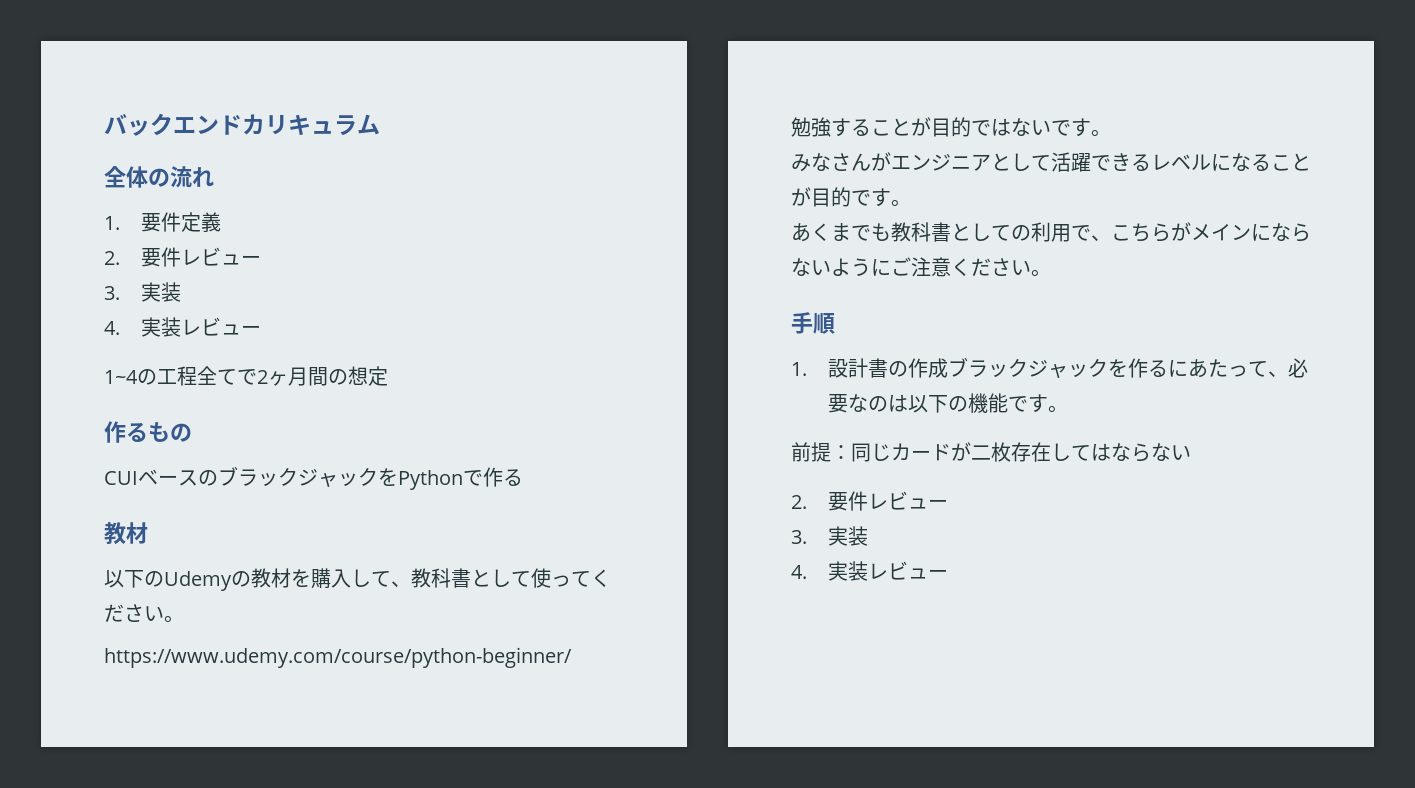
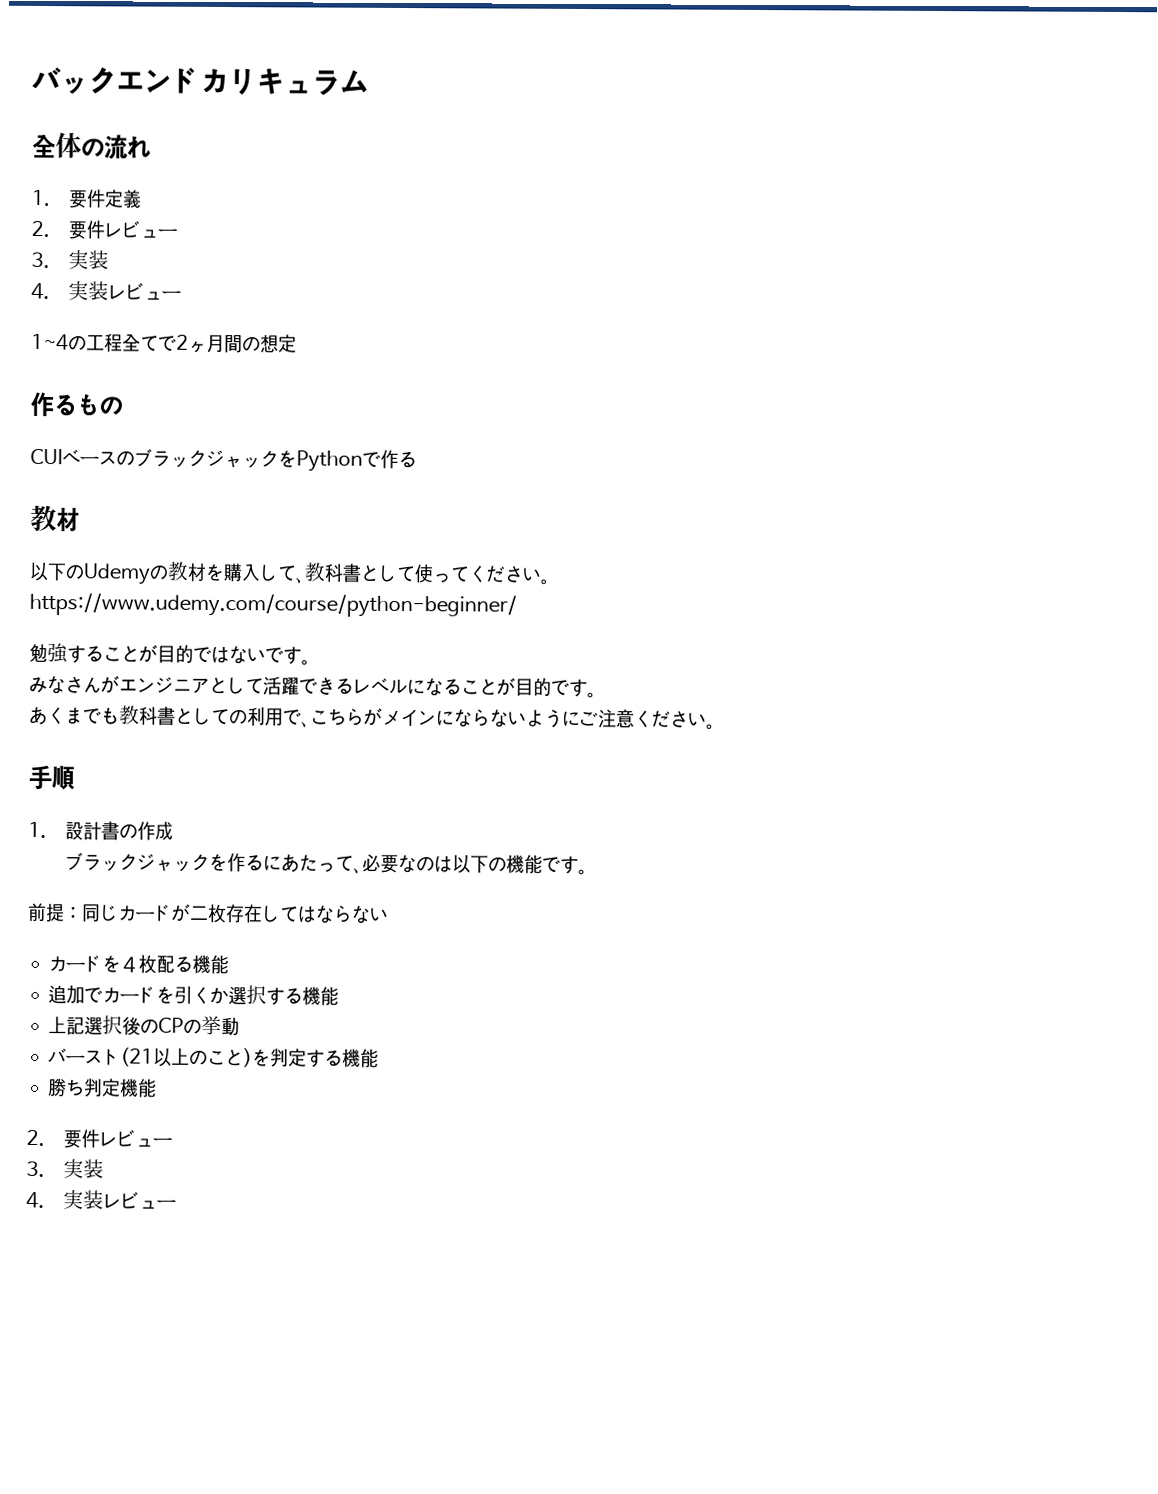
(949, 368) none -> (175, 831) //
(1191, 452) none -> [48,954,230,975] [48,985,340,1006] [48,1015,241,1037] [48,1047,380,1068] [48,1078,158,1098] // カードを４枚配る機能 // 追加でカードを引くか選択する機能 // 上記選択後のCPの挙動 // バースト(21以上のこと)を判定する機能 // 勝ち判定機能

